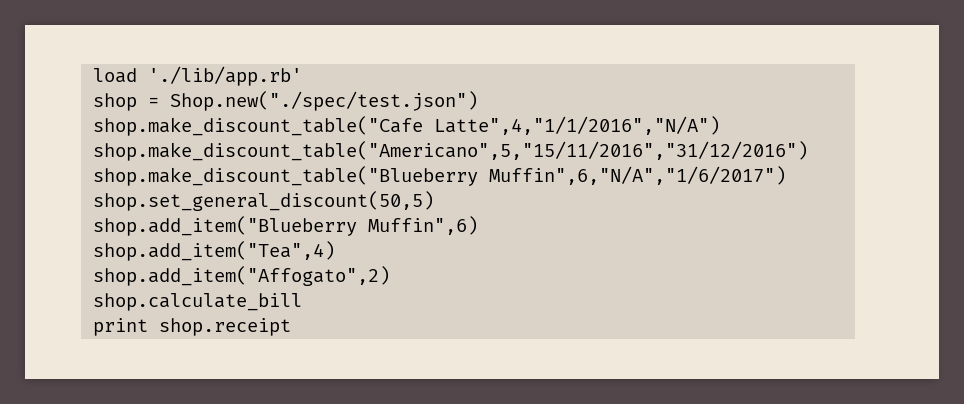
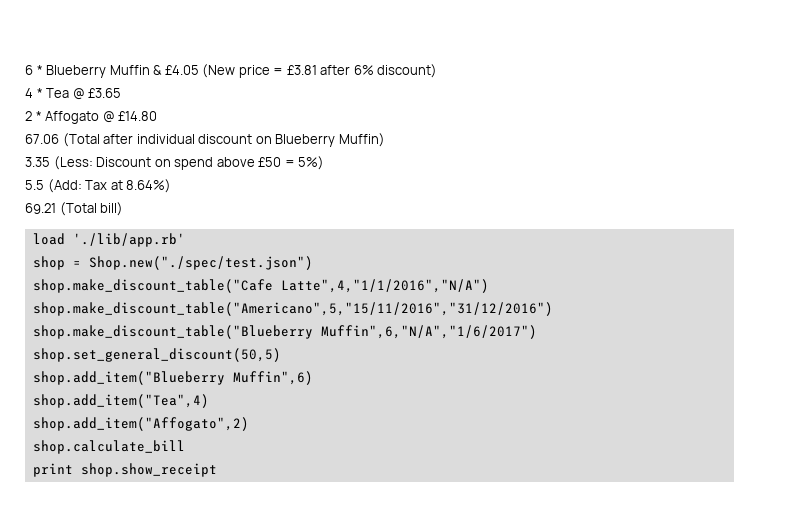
(93, 75) none -> [25,64,438,78] [25,88,122,100] [25,111,158,124] [25,133,385,147] [25,156,325,170] [25,179,172,193] [25,202,124,216] 6 * Blueberry Muffin & £4.05 (New price = £3.81 after 6% discount) // 4 * Tea @ £3.65 // 2 * Affogato @ £14.80 // 67.06 (Total after individual discount on Blueberry Muffin) // 3.35 (Less: Discount on spend above £50 = 5%) // 5.5 (Add: Tax at 8.64%) // 69.21 (Total bill) //
[159,318,291,336] shop.receipt -> [80,463,217,477] shop.show_receipt

